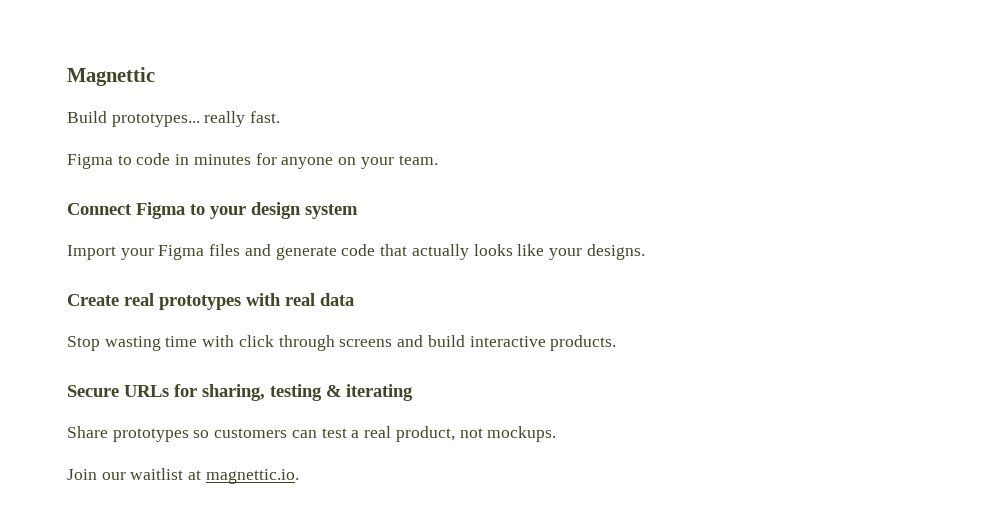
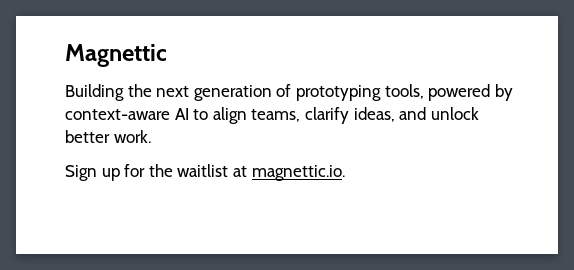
[67,111,281,127] [67,153,438,169] [67,202,358,219] [67,244,645,260] [67,293,354,310] [67,335,617,351] [67,384,413,401] [67,426,557,442] [67,469,126,480] Build prototypes... really fast. // Figma to code in minutes for anyone on your team. // Connect Figma to your design system // Import your Figma files and generate code that actually looks like your designs. // Create real prototypes with real data // Stop wasting time with click through screens and build interactive products. // Secure URLs for sharing, testing & iterating // Share prototypes so customers can test a real product, not mockups. // Join our -> [65,84,513,101] [65,107,479,124] [65,130,151,143] [65,164,173,181] Building the next generation of prototyping tools, powered by context-aware AI to align teams, clarify ideas, and unlock better work. // Sign up for the

